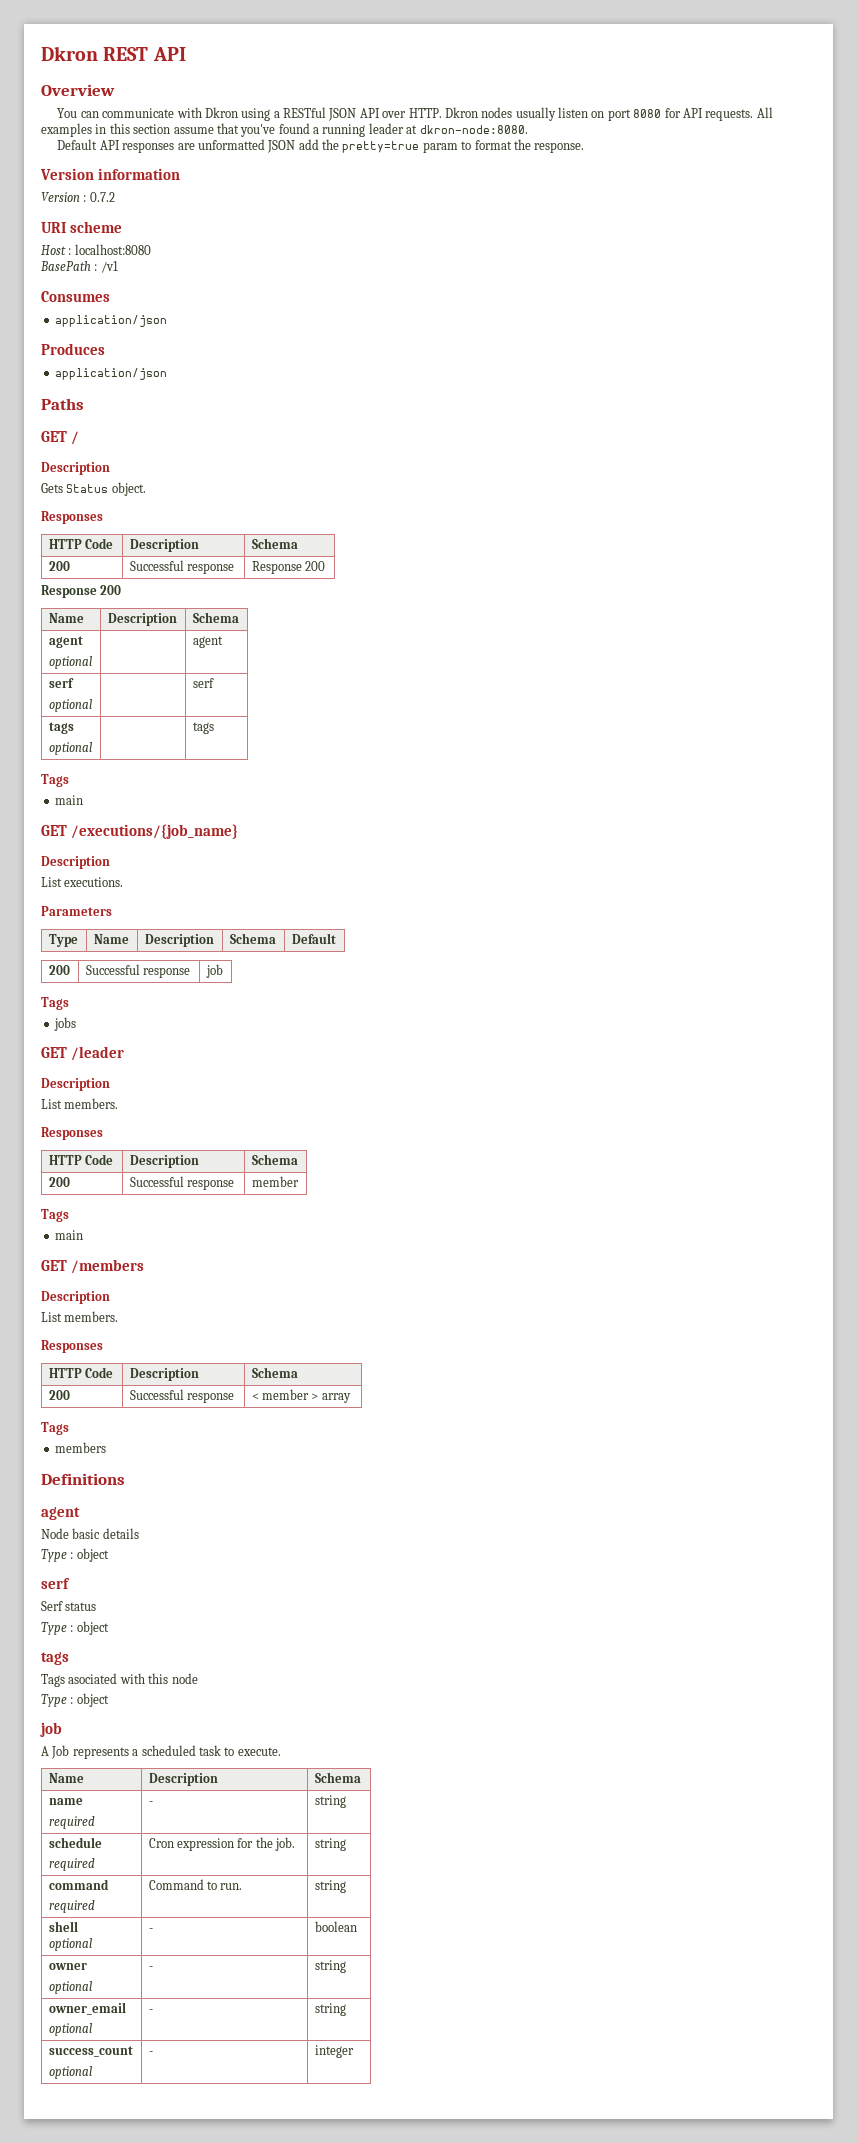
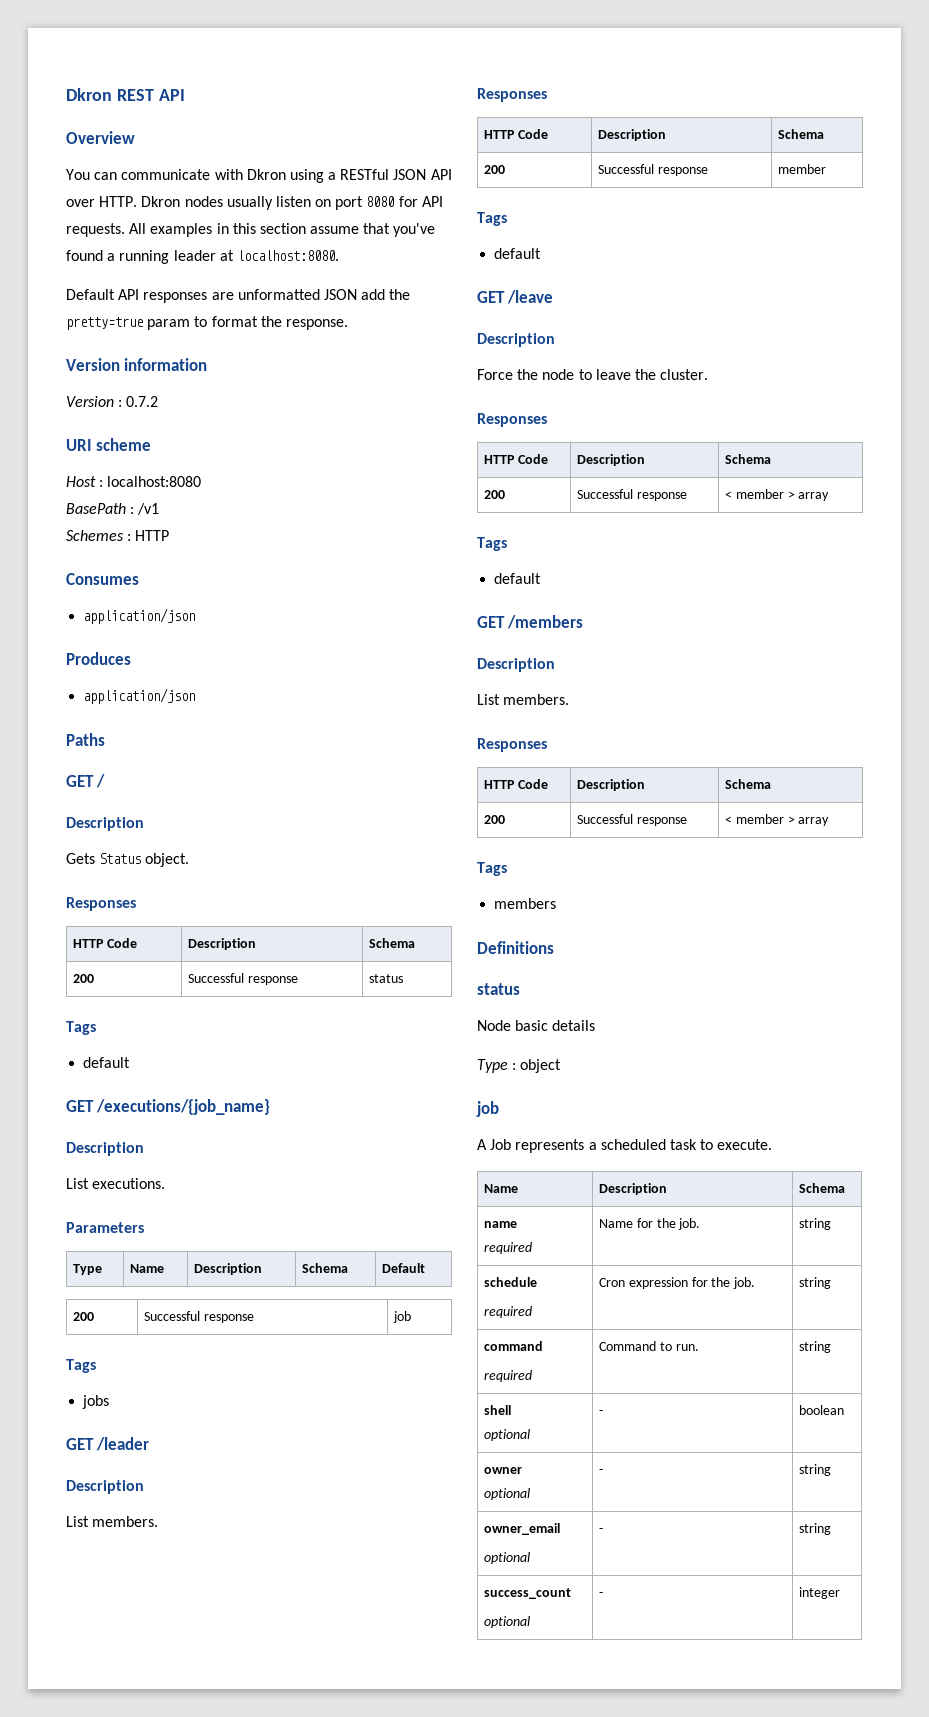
[419,125,528,134] dkron-node:8080. -> [236,250,339,261] localhost:8080.
(118, 267) none -> [66,530,170,541] // Schemes : HTTP
[251,561,325,574] [41,585,122,598] [48,613,84,623] [107,613,177,626] [192,612,239,623] [48,636,83,648] [48,656,92,669] [192,636,223,648] [48,678,74,688] [48,699,92,712] [192,678,214,688] [48,722,74,734] [48,742,92,755] [192,722,214,734] [41,774,69,787] [54,795,83,805] Response 200 // Response 200 // Name | Description | Schema // agent // optional | | agent // serf // optional | | serf // tags // optional | | tags // Tags // main -> [369,974,404,983] [66,1021,96,1035] [83,1057,131,1068] status // Tags // default
[54,1230,83,1240] main -> [494,248,542,259] [477,290,554,304] [477,333,555,347] [477,369,709,380] [477,413,547,427] [484,454,548,464] [577,454,646,466] [725,454,772,464] [484,490,506,499] [577,489,687,501] [725,489,830,501] [477,537,507,551] [494,573,542,584] default // GET /leave // Description // Force the node to leave the cluster. // Responses // HTTP Code | Description | Schema // 200 | Successful response | < member > array // Tags // default
[41,1507,80,1520] agent -> [477,983,520,995] status
[41,1578,70,1589] [41,1601,97,1611] [41,1621,109,1635] [41,1652,69,1665] [41,1673,198,1687] [41,1693,109,1707] // serf // Serf status // Type : object // tags // Tags asociated with this node // Type : object -> (562, 1066) none
[148,1801,153,1805] - -> [599,1218,701,1230] Name for the job.

